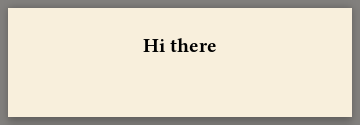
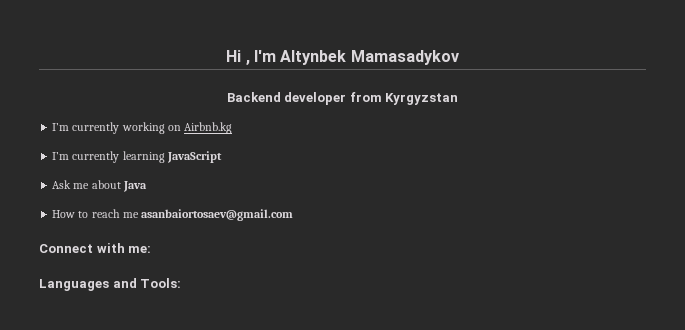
[170,38,218,52] there -> [245,50,459,65] [226,92,459,105] [52,122,233,134] [52,151,222,163] [52,180,147,192] [52,209,294,221] [39,243,152,253] [39,278,182,291] , I'm Altynbek Mamasadykov // Backend developer from Kyrgyzstan // I’m currently working on Airbnb.kg // I’m currently learning JavaScript // Ask me about Java // How to reach me asanbaiortosaev@gmail.com // Connect with me: // Languages and Tools:

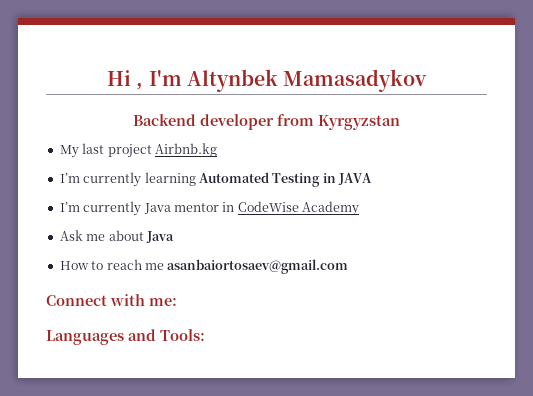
[52,122,181,134] I’m currently working on -> [59,143,152,158] My last project
[166,151,222,163] JavaScript -> [198,172,372,187] [59,201,359,216] Automated Testing in JAVA // I’m currently Java mentor in CodeWise Academy

